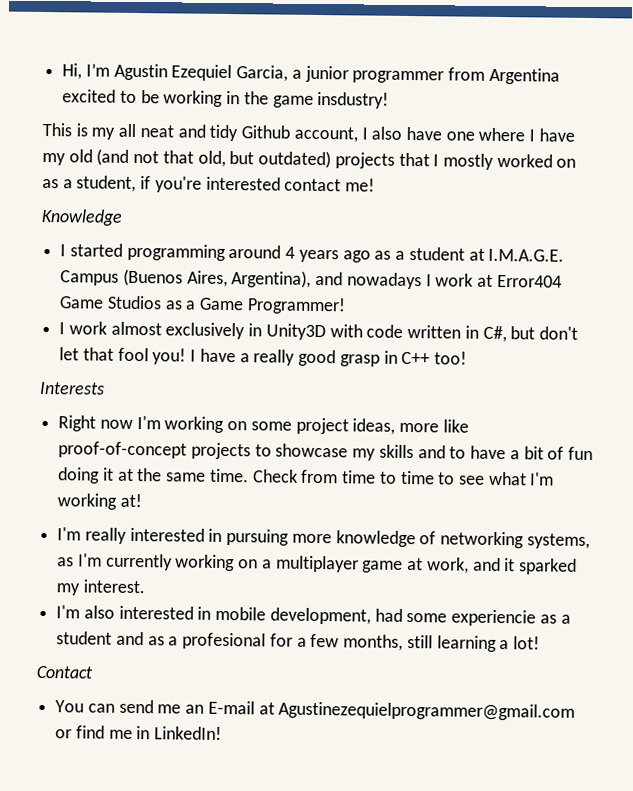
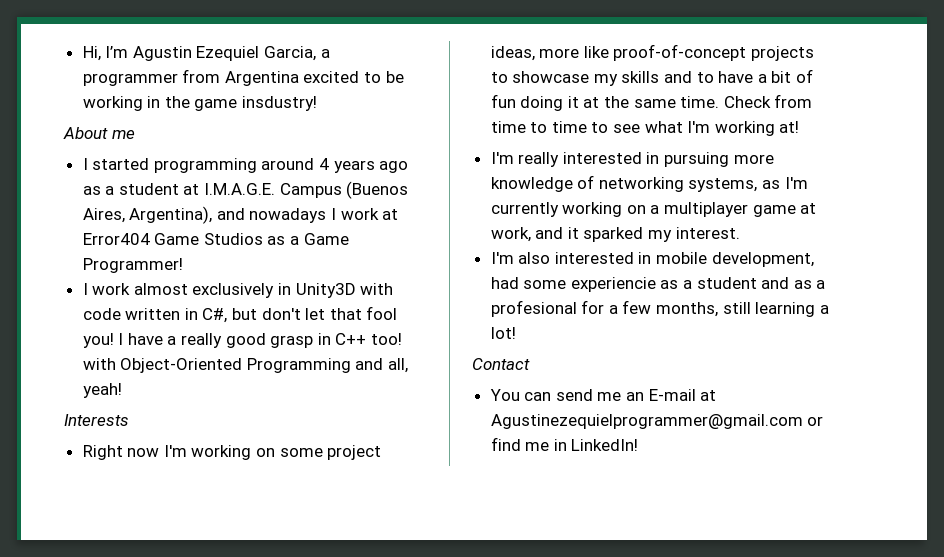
[304,65,349,83] junior -> (330, 53) none
[42,122,575,143] [42,148,577,170] [42,175,376,193] [41,208,123,226] This is my all neat and tidy Github account, I also have one where I have my old (and not that old, but outdated) projects that I mostly worked on as a student, if you're interested contact me! // Knowledge -> [63,127,135,139] About me
(467, 358) none -> [82,358,409,373] [82,383,122,398] with Object-Oriented Programming and all, yeah!

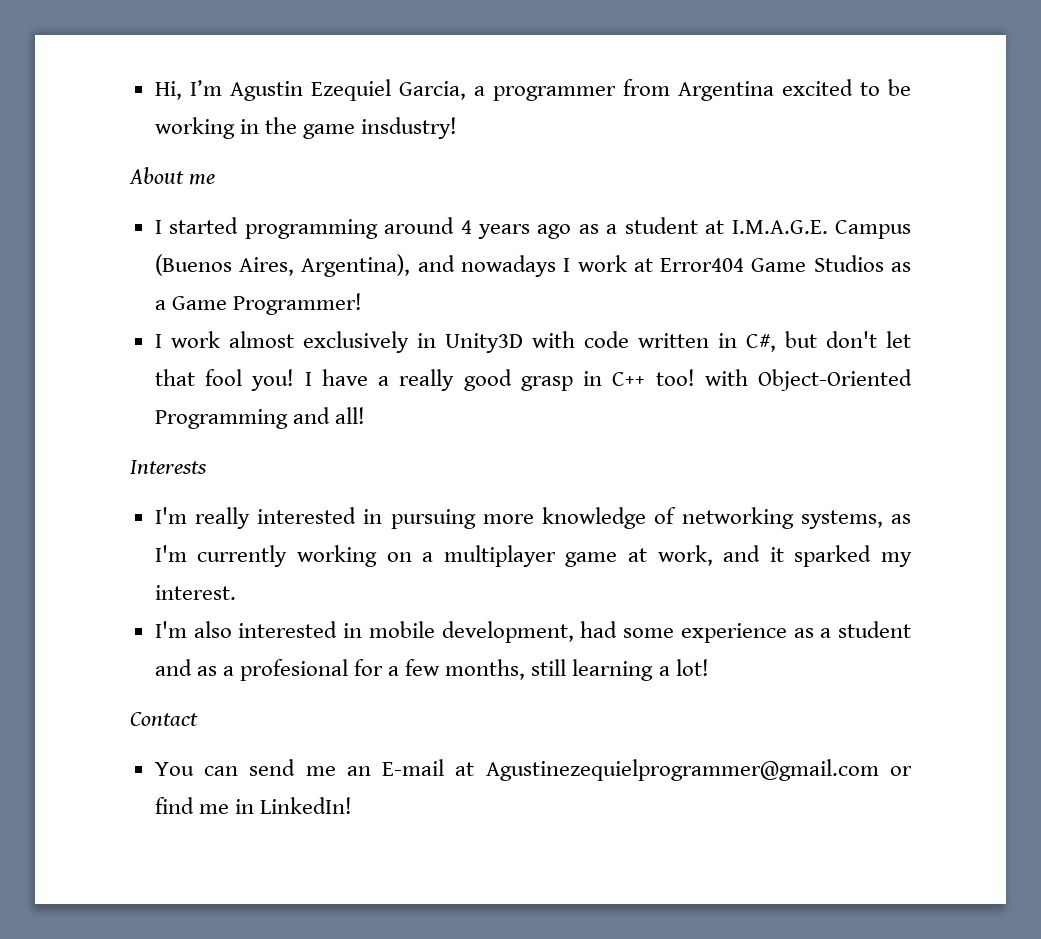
[388,358,409,373] [82,383,122,398] all, yeah! -> [334,407,365,424] all!
[82,445,382,460] [490,44,815,61] [490,69,814,86] [490,94,813,111] [490,121,800,136] // Right now I'm working on some project ideas, more like proof-of-concept projects to showcase my skills and to have a bit of fun doing it at the same time. Check from time to time to see what I'm working at! -> (207, 467) none
[570,277,656,292] experiencie -> [680,623,787,643] experience

